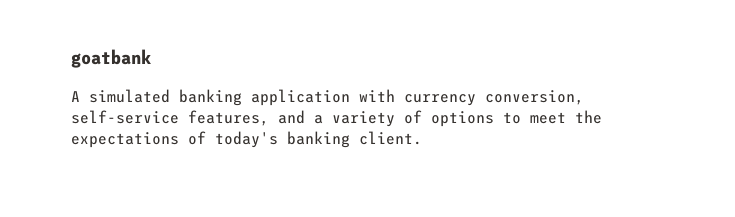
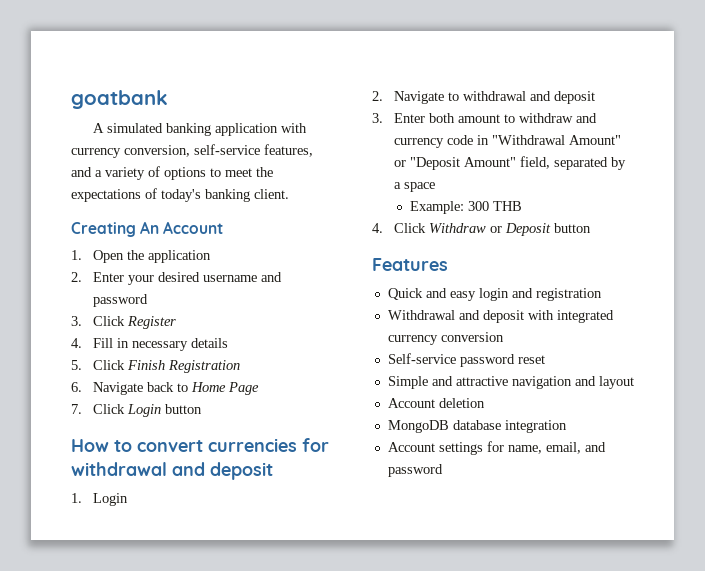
(422, 138) none -> [71,221,224,237] [71,250,212,263] [71,272,283,285] [93,294,149,307] [71,316,177,329] [71,338,229,351] [71,360,241,373] [71,382,260,395] [71,404,203,417] [71,438,329,452] [71,462,273,480] [71,493,129,506] [372,91,596,104] [372,113,598,123] [394,135,622,148] [394,156,627,170] [394,182,436,192] [410,201,523,214] [372,223,592,236] [372,258,448,271] [387,288,602,301] [387,310,614,323] [387,332,504,345] [387,353,545,367] [387,376,634,389] [387,398,485,408] [387,420,567,433] [387,441,606,455] [387,464,443,477] // Creating An Account // 1. Open the application // 2. Enter your desired username and password // 3. Click Register // 4. Fill in necessary details // 5. Click Finish Registration // 6. Navigate back to Home Page // 7. Click Login button // How to convert currencies for withdrawal and deposit // 1. Login // 2. Navigate to withdrawal and deposit // 3. Enter both amount to withdraw and currency code in "Withdrawal Amount" or "Deposit Amount" field, separated by a space // Example: 300 THB // 4. Click Withdraw or Deposit button // Features // Quick and easy login and registration // Withdrawal and deposit with integrated currency conversion // Self-service password reset // Simple and attractive navigation and layout // Account deletion // MongoDB database integration // Account settings for name, email, and password

